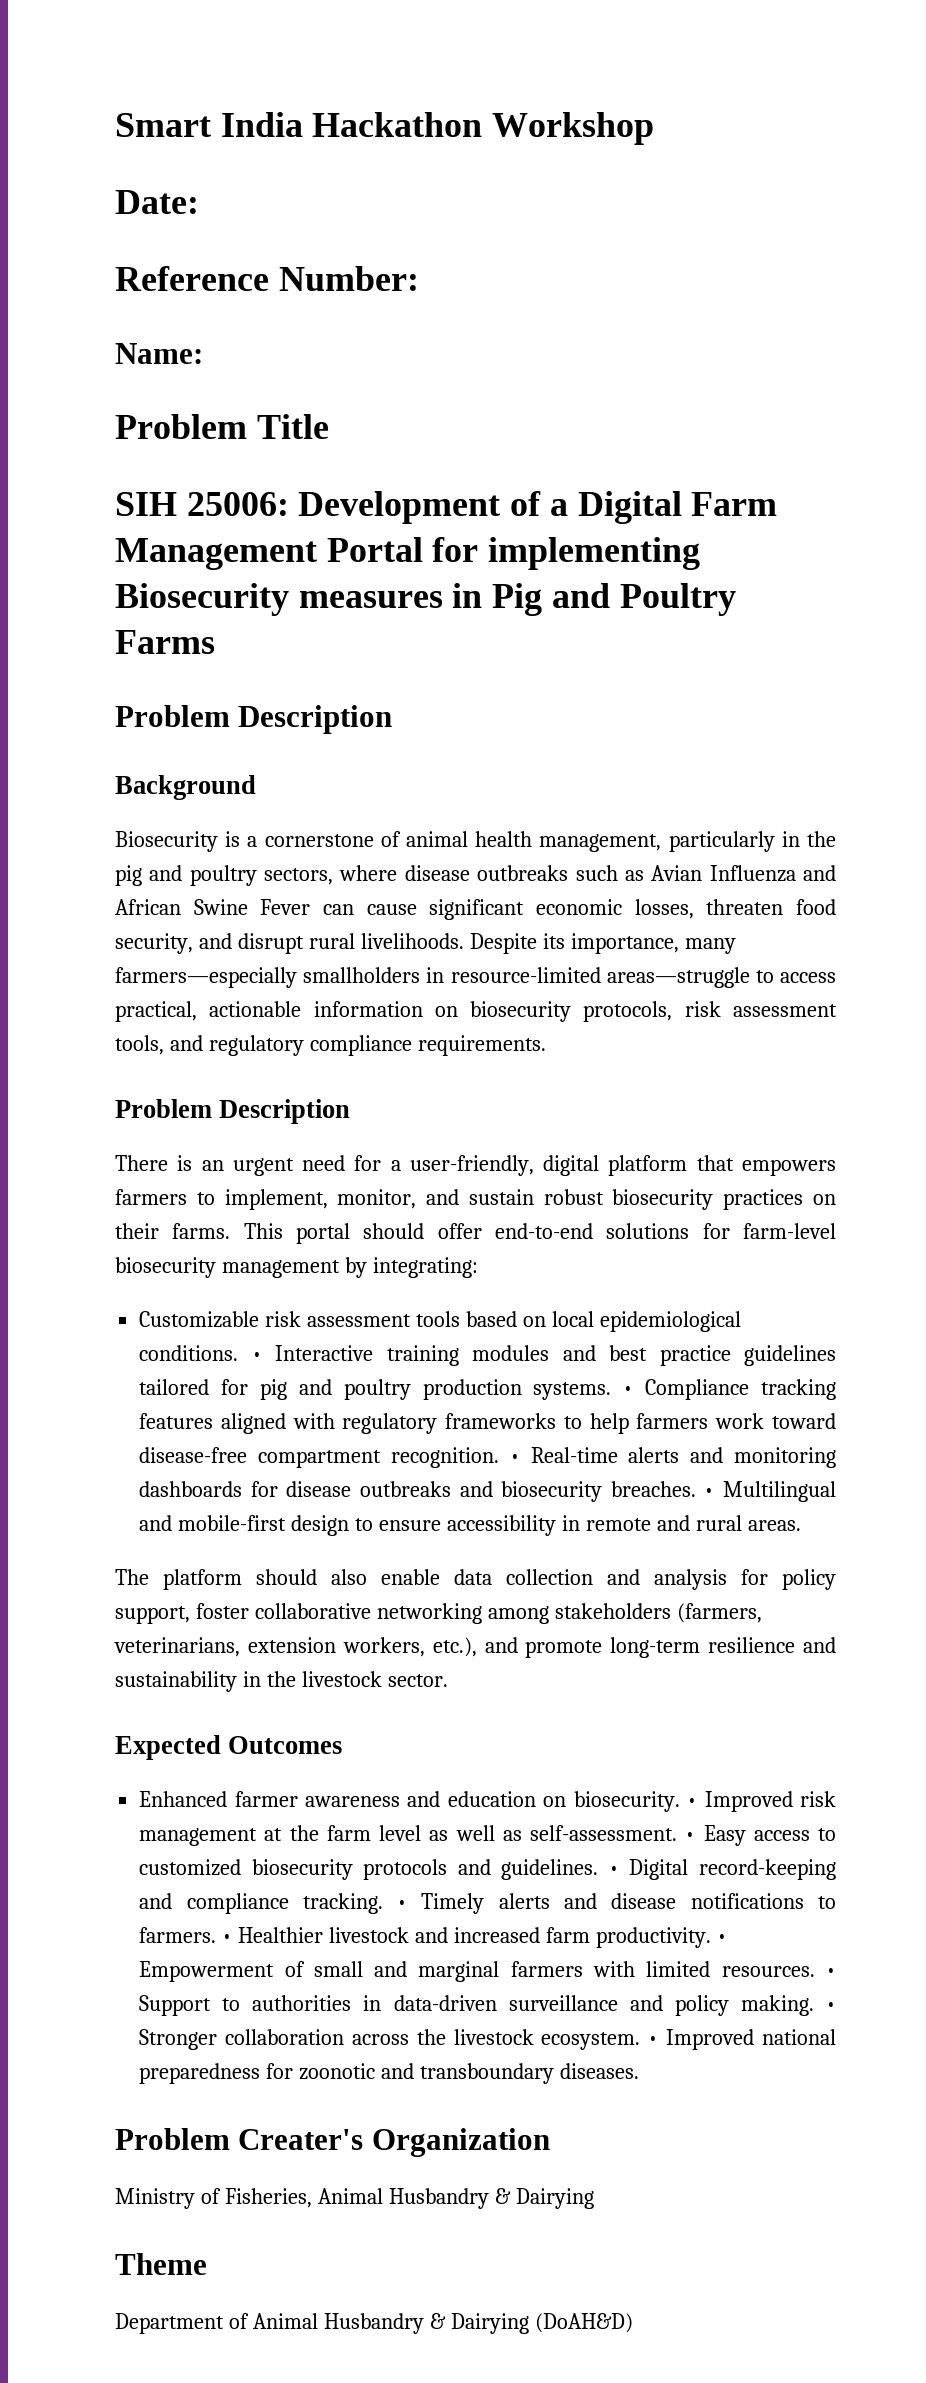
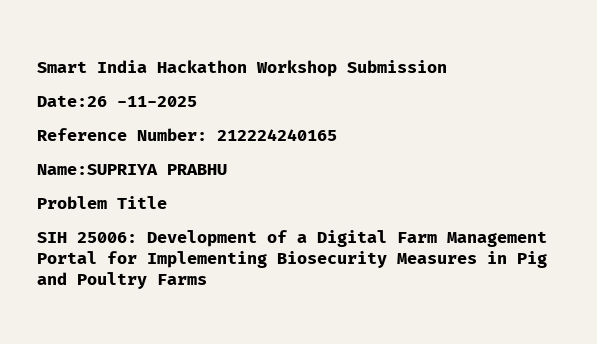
[115,190,199,214] // Date: -> [347,60,447,73] [37,95,197,107] Submission // Date:26 -11-2025
[115,343,203,364] // Name: -> [217,129,337,141] [37,164,227,175] 212224240165 // Name:SUPRIYA PRABHU
[488,537,701,570] [115,583,443,616] implementing Biosecurity measures -> [147,251,477,268] Implementing Biosecurity Measures
[115,705,393,734] [115,775,256,800] [115,831,837,852] [115,865,837,886] [115,899,836,920] [115,933,736,954] [115,967,836,988] [115,1001,837,1022] [115,1035,546,1056] [115,1099,351,1124] [115,1155,836,1176] [115,1189,836,1210] [115,1223,836,1244] [115,1257,478,1278] [139,1311,741,1332] [139,1345,837,1366] [139,1379,836,1400] [139,1413,837,1434] [139,1447,836,1468] [139,1481,837,1502] [139,1515,801,1536] [115,1569,836,1590] [115,1603,762,1624] [114,1637,836,1658] [115,1671,448,1692] [115,1735,343,1760] [139,1791,836,1812] [139,1825,836,1846] [139,1859,836,1880] [139,1893,837,1914] [139,1927,727,1948] [139,1961,837,1982] [139,1995,836,2016] [139,2029,837,2050] [139,2063,639,2084] [115,2128,550,2157] [115,2188,594,2209] [115,2253,207,2275] [115,2313,633,2334] // Problem Description // Background // Biosecurity is a cornerstone of animal health management, particularly in the pig and poultry sectors, where disease outbreaks such as Avian Influenza and African Swine Fever can cause significant economic losses, threaten food security, and disrupt rural livelihoods. Despite its importance, many farmers—especially smallholders in resource-limited areas—struggle to access practical, actionable information on biosecurity protocols, risk assessment tools, and regulatory compliance requirements. // Problem Description // There is an urgent need for a user-friendly, digital platform that empowers farmers to implement, monitor, and sustain robust biosecurity practices on their farms. This portal should offer end-to-end solutions for farm-level biosecurity management by integrating: // Customizable risk assessment tools based on local epidemiological conditions. • Interactive training modules and best practice guidelines tailored for pig and poultry production systems. • Compliance tracking features aligned with regulatory frameworks to help farmers work toward disease-free compartment recognition. • Real-time alerts and monitoring dashboards for disease outbreaks and biosecurity breaches. • Multilingual and mobile-first design to ensure accessibility in remote and rural areas. // The platform should also enable data collection and analysis for policy support, foster collaborative networking among stakeholders (farmers, veterinarians, extension workers, etc.), and promote long-term resilience and sustainability in the livestock sector. // Expected Outcomes // Enhanced farmer awareness and education on biosecurity. • Improved risk management at the farm level as well as self-assessment. • Easy access to customized biosecurity protocols and guidelines. • Digital record-keeping and compliance tracking. • Timely alerts and disease notifications to farmers. • Healthier livestock and increased farm productivity. • Empowerment of small and marginal farmers with limited resources. • Support to authorities in data-driven surveillance and policy making. • Stronger collaboration across the livestock ecosystem. • Improved national preparedness for zoonotic and transboundary diseases. // Problem Creater's Organization // Ministry of Fisheries, Animal Husbandry & Dairying // Theme // Department of Animal Husbandry & Dairying (DoAH&D) -> (207, 279) none

